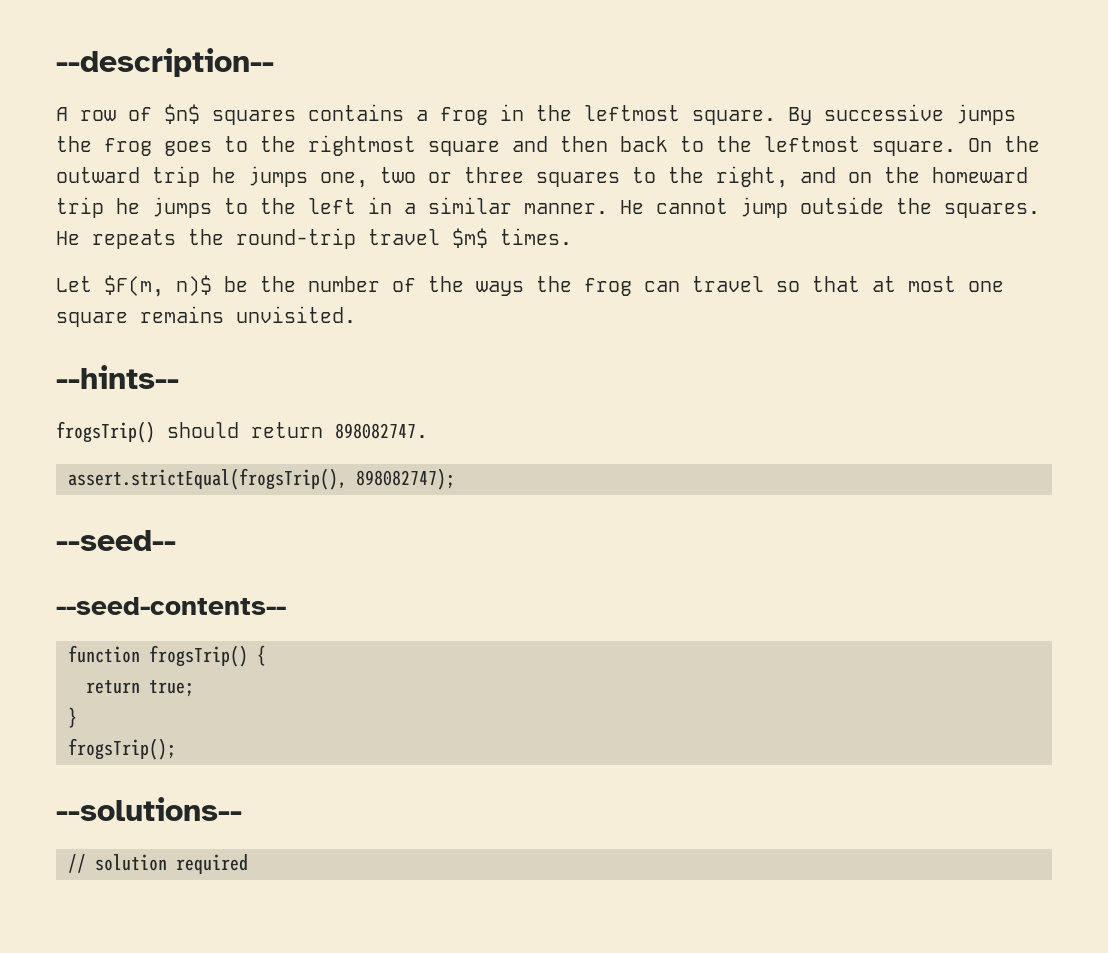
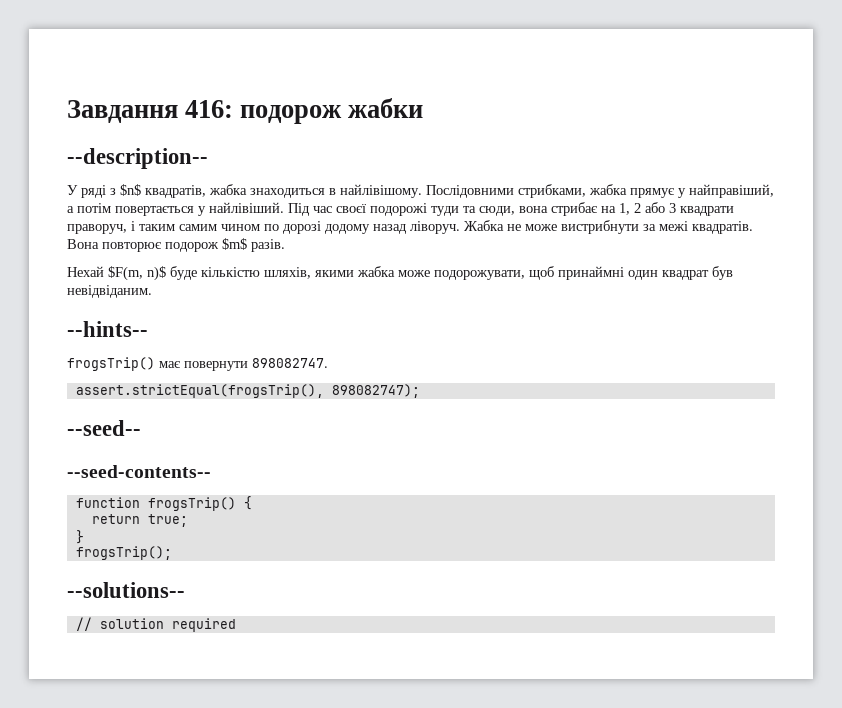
[56,48,274,77] [56,104,1016,125] [56,135,1040,156] [56,166,1028,188] [56,197,1040,218] [56,228,572,249] [56,275,1004,297] [56,306,356,327] --description-- // A row of $n$ squares contains a frog in the leftmost square. By successive jumps the frog goes to the rightmost square and then back to the leftmost square. On the outward trip he jumps one, two or three squares to the right, and on the homeward trip he jumps to the left in a similar manner. He cannot jump outside the squares. He repeats the round-trip travel $m$ times. // Let $F(m, n)$ be the number of the ways the frog can travel so that at most one square remains unvisited. -> [67,98,424,124] [67,148,208,169] [67,184,774,198] [67,202,734,216] [67,220,753,234] [67,238,285,252] [67,266,733,281] [67,285,152,298] Завдання 416: подорож жабки // --description-- // У ряді з $n$ квадратів, жабка знаходиться в найлівішому. Послідовними стрибками, жабка прямує у найправіший, а потім повертається у найлівіший. Під час своєї подорожі туди та сюди, вона стрибає на 1, 2 або 3 квадрати праворуч, і таким самим чином по дорозі додому назад ліворуч. Жабка не може вистрибнути за межі квадратів. Вона повторює подорож $m$ разів. // Нехай $F(m, n)$ буде кількістю шляхів, якими жабка може подорожувати, щоб принаймні один квадрат був невідвіданим.
[167,422,323,438] should return -> [159,361,248,371] має повернути

